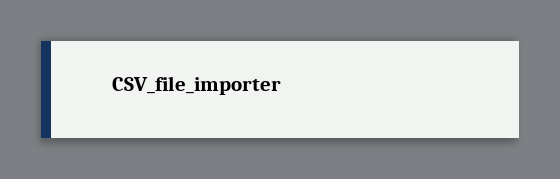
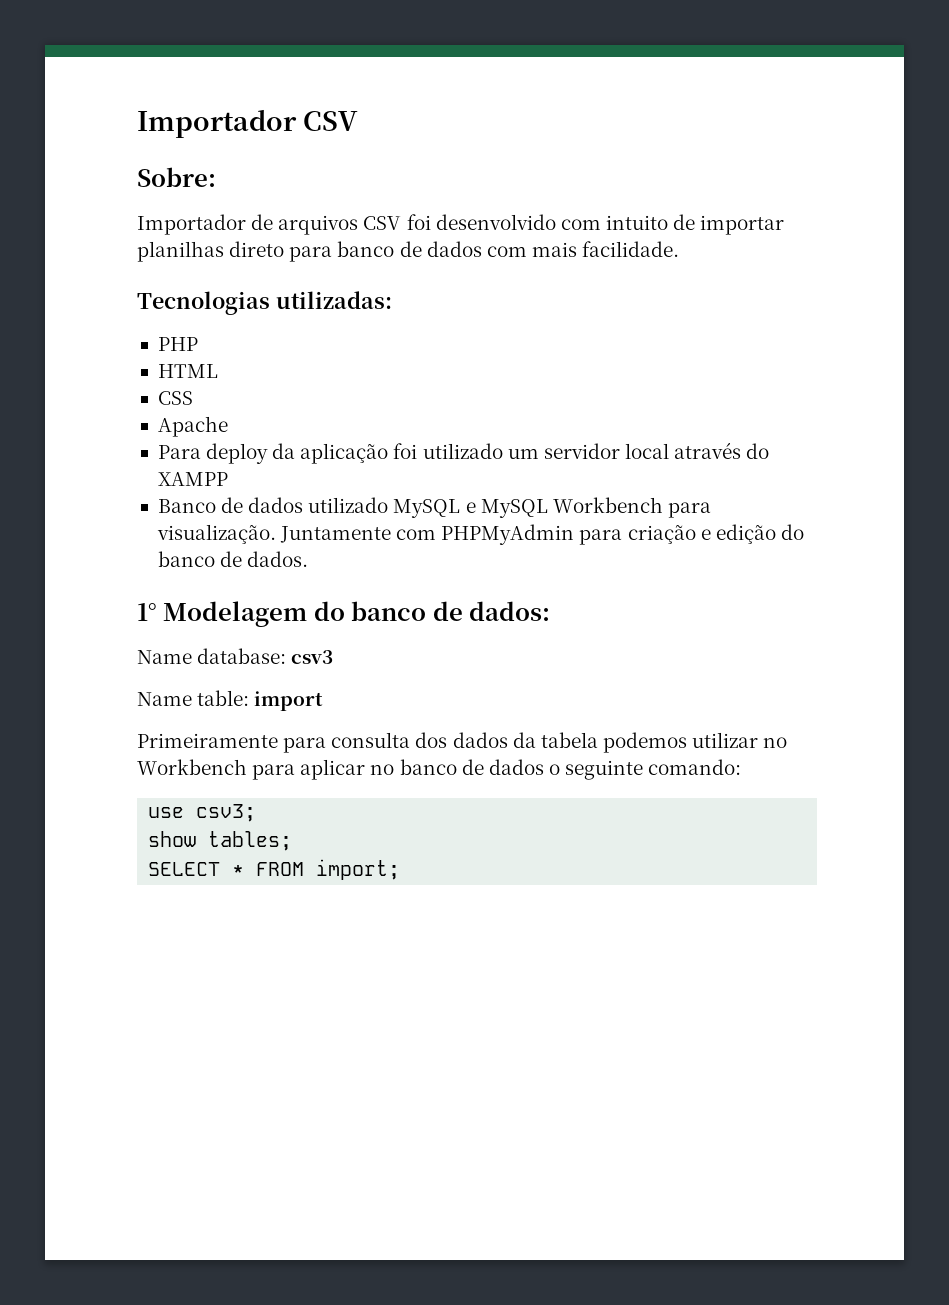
[112,76,281,95] CSV_file_importer -> [137,109,359,138] [137,167,216,187] [137,214,785,235] [137,241,680,262] [137,291,392,315] [157,337,198,351] [157,364,218,378] [157,391,193,405] [157,416,228,437] [157,442,770,464] [157,472,228,486] [157,497,711,518] [156,524,804,545] [157,551,309,567] [137,601,551,627] [137,648,334,664] [137,690,324,711] [137,732,788,753] [137,759,742,780] [148,804,257,822] [148,831,293,851] [148,859,401,880] Importador CSV // Sobre: // Importador de arquivos CSV foi desenvolvido com intuito de importar planilhas direto para banco de dados com mais facilidade. // Tecnologias utilizadas: // PHP // HTML // CSS // Apache // Para deploy da aplicação foi utilizado um servidor local através do XAMPP // Banco de dados utilizado MySQL e MySQL Workbench para visualização. Juntamente com PHPMyAdmin para criação e edição do banco de dados. // 1° Modelagem do banco de dados: // Name database: csv3 // Name table: import // Primeiramente para consulta dos dados da tabela podemos utilizar no Workbench para aplicar no banco de dados o seguinte comando: // use csv3; // show tables; // SELECT * FROM import;

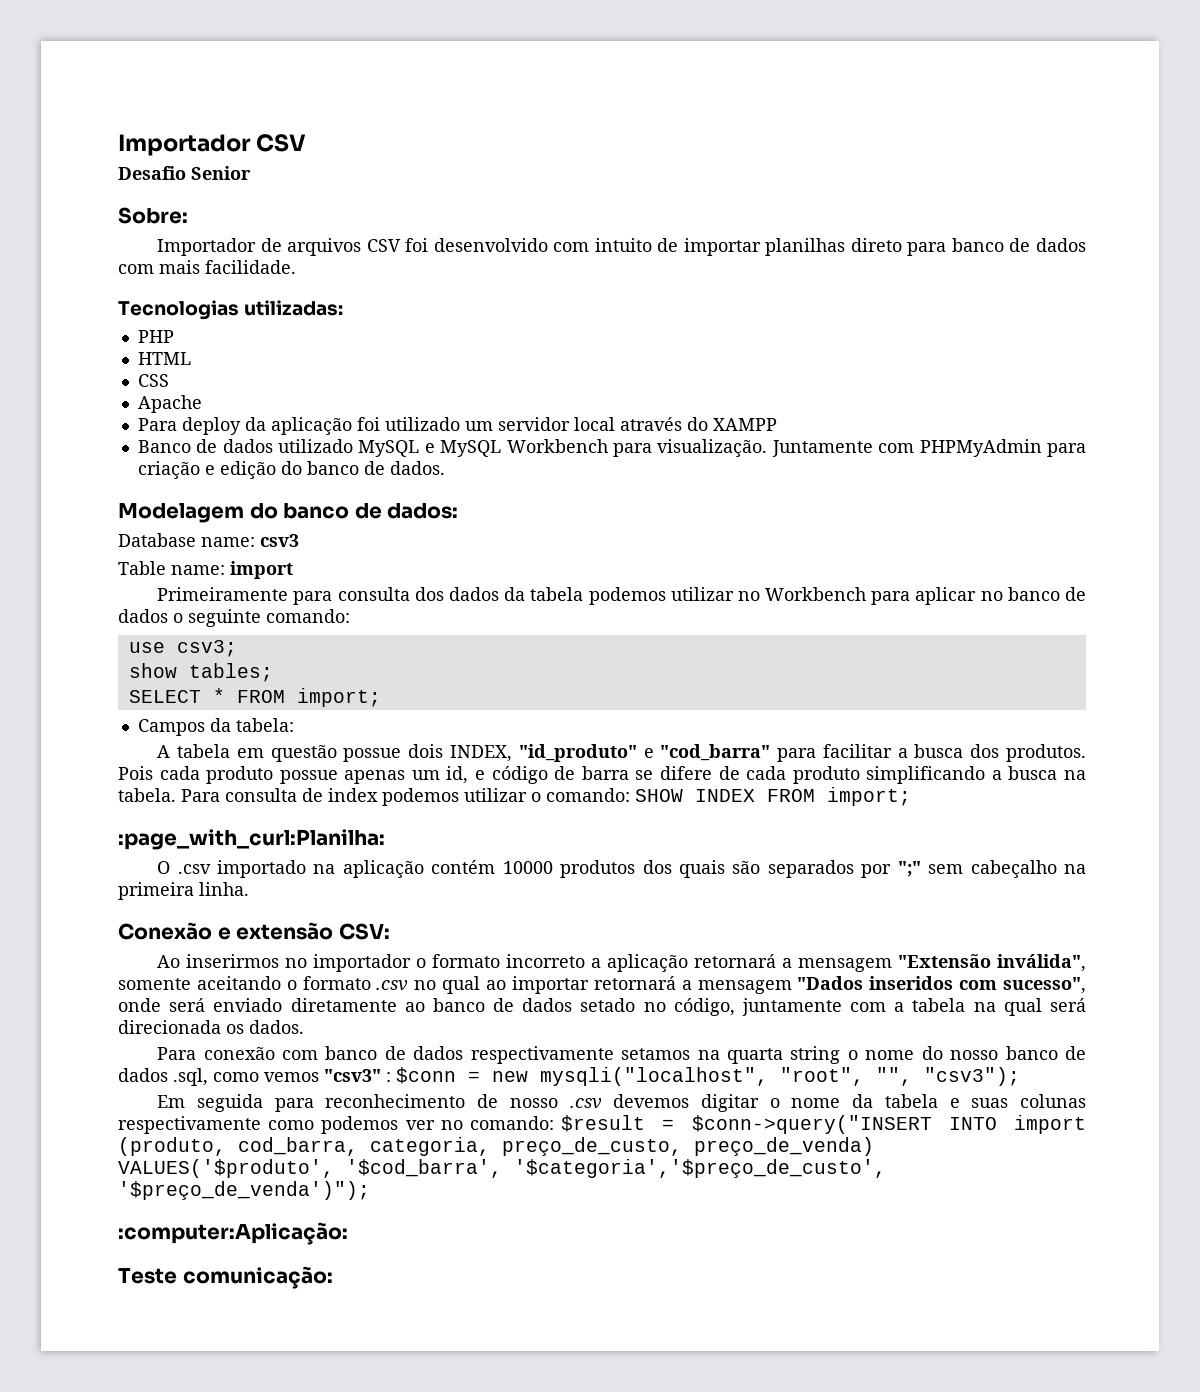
(359, 121) none -> [118,166,251,180] // Desafio Senior
[137,603,157,621] 1° -> (445, 468) none
[137,648,287,664] Name database: -> [118,533,255,547] Database name:
[137,690,250,706] Name table: -> [118,561,225,575] Table name:
(401, 869) none -> [137,718,294,736] [157,744,1086,762] [118,766,1086,784] [118,787,911,806] [118,829,385,850] [157,860,1086,878] [118,882,249,900] [118,922,390,940] [157,954,1086,972] [118,976,1086,994] [118,998,1086,1016] [118,1020,304,1034] [157,1046,1086,1064] [118,1067,1020,1086] [157,1094,1086,1112] [118,1115,1087,1134] [118,1137,874,1156] [118,1159,886,1178] [118,1181,370,1200] [118,1222,348,1245] [118,1266,333,1289] // Campos da tabela: // A tabela em questão possue dois INDEX, "id_produto" e "cod_barra" para facilitar a busca dos produtos. Pois cada produto possue apenas um id, e código de barra se difere de cada produto simplificando a busca na tabela. Para consulta de index podemos utilizar o comando: SHOW INDEX FROM import; // :page_with_curl:Planilha: // O .csv importado na aplicação contém 10000 produtos dos quais são separados por ";" sem cabeçalho na primeira linha. // Conexão e extensão CSV: // Ao inserirmos no importador o formato incorreto a aplicação retornará a mensagem "Extensão inválida", somente aceitando o formato .csv no qual ao importar retornará a mensagem "Dados inseridos com sucesso", onde será enviado diretamente ao banco de dados setado no código, juntamente com a tabela na qual será direcionada os dados. // Para conexão com banco de dados respectivamente setamos na quarta string o nome do nosso banco de dados .sql, como vemos "csv3" : $conn = new mysqli("localhost", "root", "", "csv3"); // Em seguida para reconhecimento de nosso .csv devemos digitar o nome da tabela e suas colunas respectivamente como podemos ver no comando: $result = $conn->query("INSERT INTO import (produto, cod_barra, categoria, preço_de_custo, preço_de_venda) VALUES('$produto', '$cod_barra', '$categoria','$preço_de_custo', '$preço_de_venda')"); // :computer:Aplicação: // Teste comunicação:

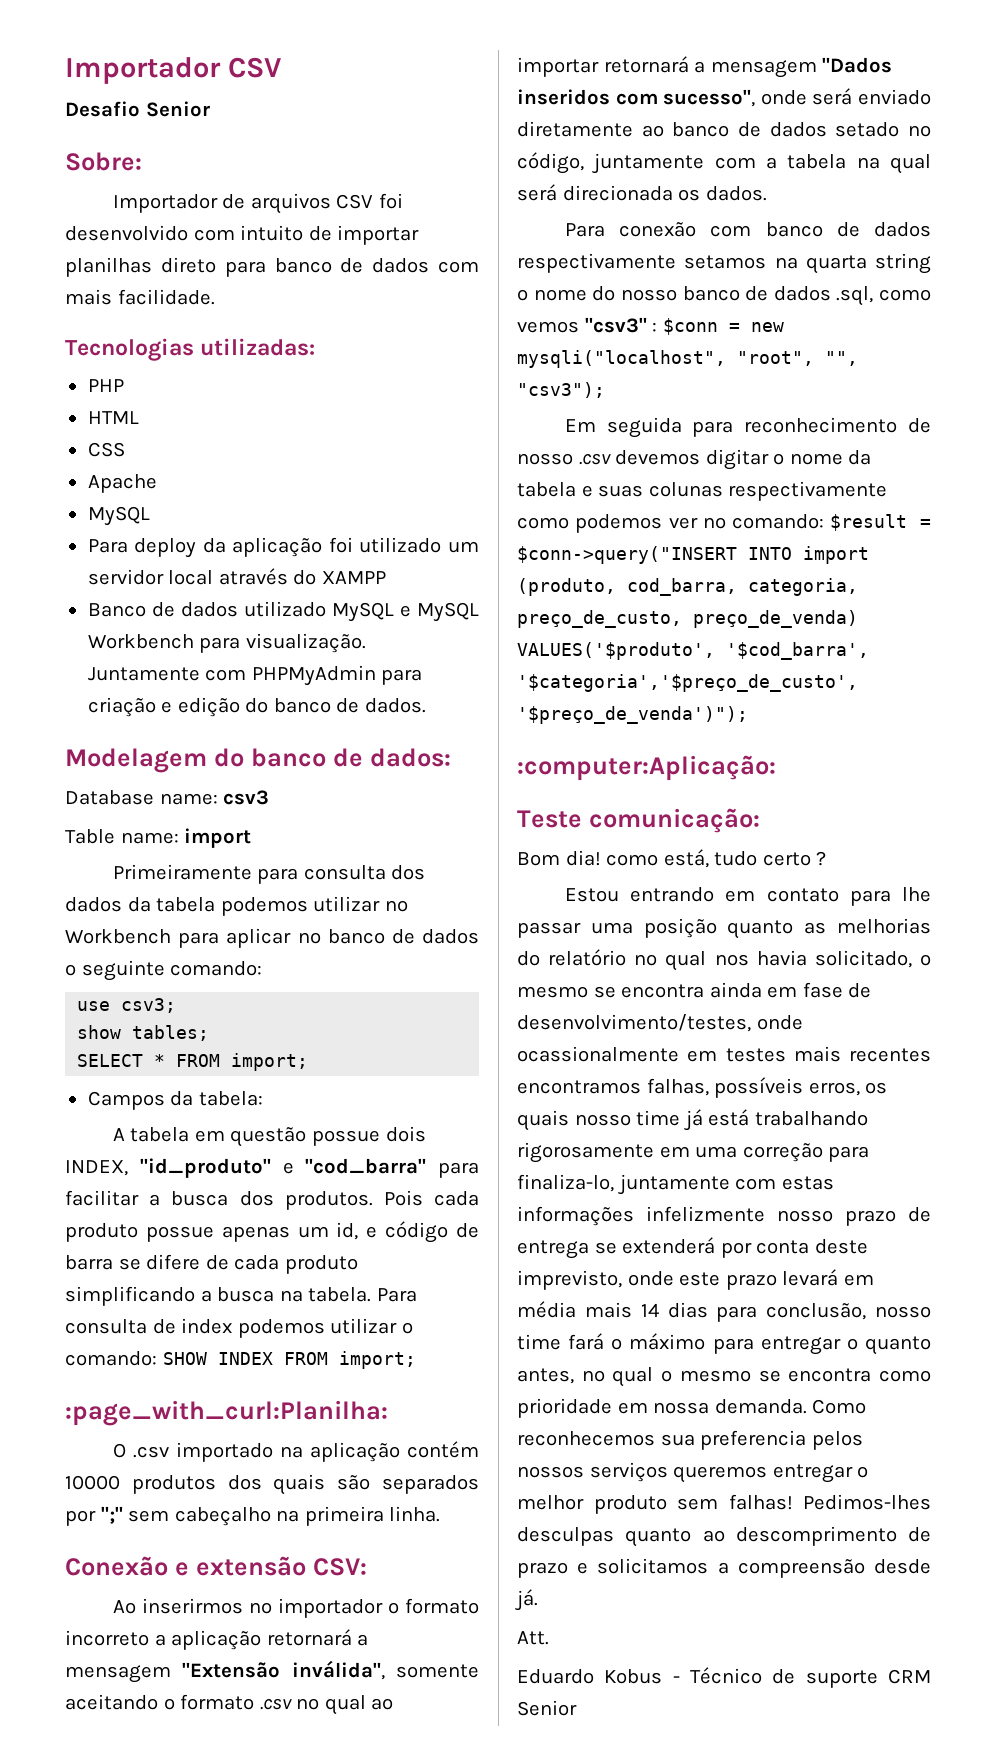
(202, 404) none -> [87,506,150,526] // MySQL
(333, 1277) none -> [517,849,827,868] [564,887,931,906] [517,918,931,939] [517,949,931,971] [517,982,872,998] [517,1014,803,1032] [517,1046,931,1062] [517,1077,888,1098] [517,1109,868,1131] [517,1142,870,1163] [517,1174,834,1195] [517,1206,931,1226] [517,1237,868,1259] [517,1269,874,1290] [517,1301,931,1322] [517,1333,931,1355] [517,1367,931,1387] [517,1398,867,1418] [517,1430,863,1450] [517,1462,869,1483] [517,1494,931,1514] [517,1526,931,1547] [517,1558,931,1578] [515,1589,538,1611] [517,1631,549,1645] [517,1667,931,1688] [517,1700,577,1716] // Bom dia! como está, tudo certo ? // Estou entrando em contato para lhe passar uma posição quanto as melhorias do relatório no qual nos havia solicitado, o mesmo se encontra ainda em fase de desenvolvimento/testes, onde ocassionalmente em testes mais recentes encontramos falhas, possíveis erros, os quais nosso time já está trabalhando rigorosamente em uma correção para finaliza-lo, juntamente com estas informações infelizmente nosso prazo de entrega se extenderá por conta deste imprevisto, onde este prazo levará em média mais 14 dias para conclusão, nosso time fará o máximo para entregar o quanto antes, no qual o mesmo se encontra como prioridade em nossa demanda. Como reconhecemos sua preferencia pelos nossos serviços queremos entregar o melhor produto sem falhas! Pedimos-lhes desculpas quanto ao descomprimento de prazo e solicitamos a compreensão desde já. // Att. // Eduardo Kobus - Técnico de suporte CRM Senior

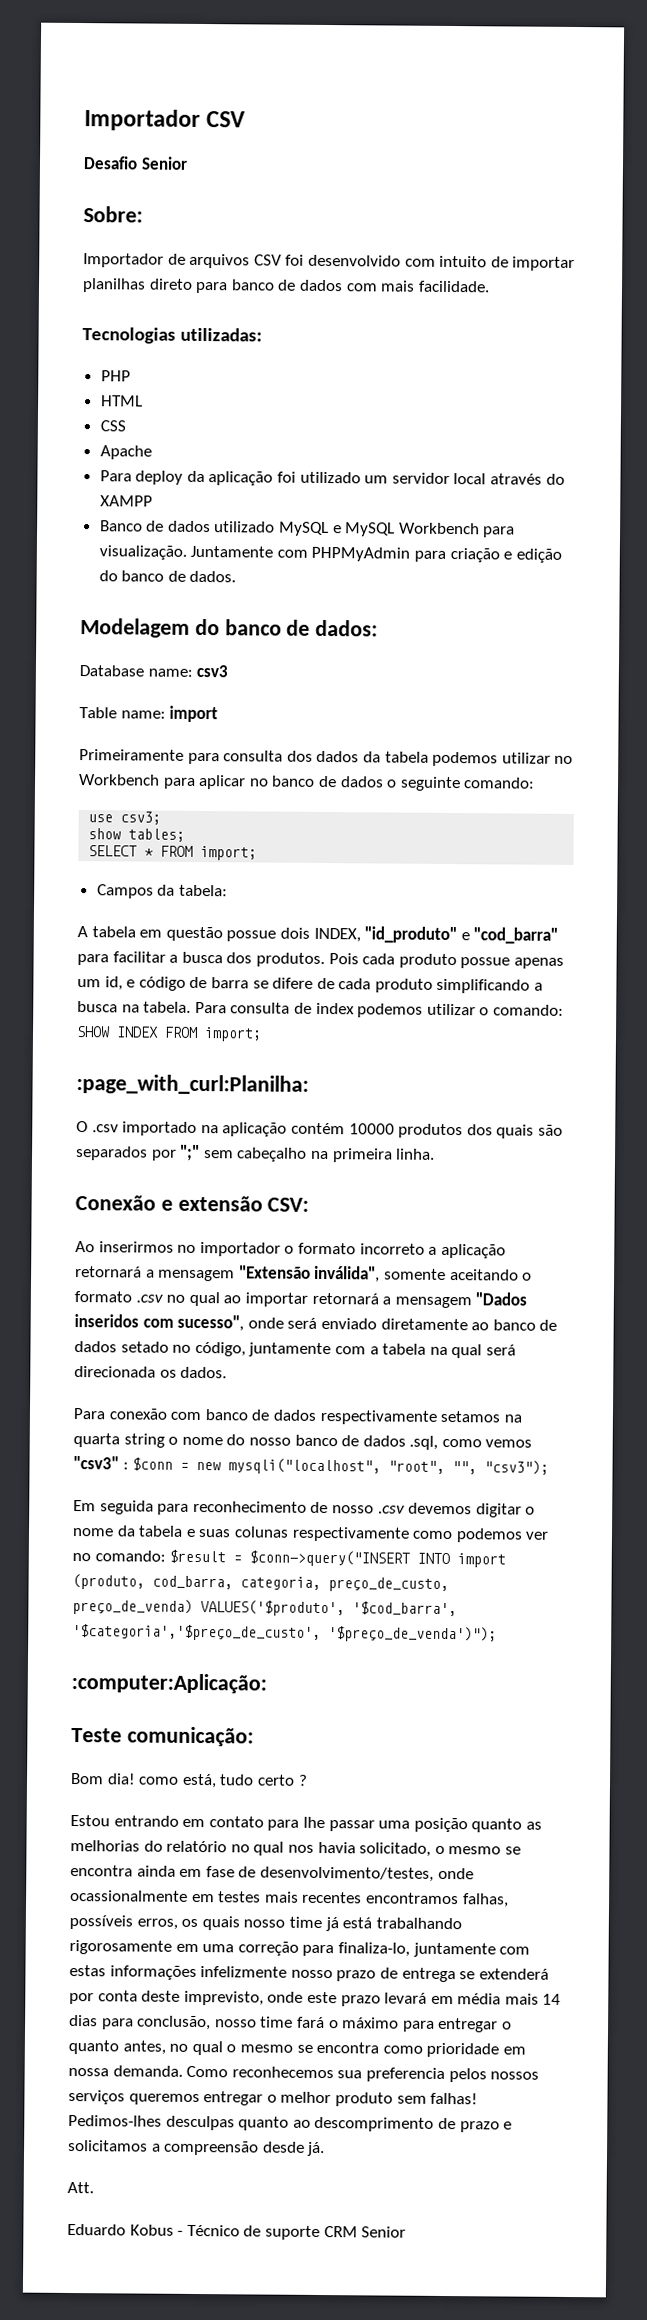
[87,506,150,526] // MySQL -> (152, 452) none

